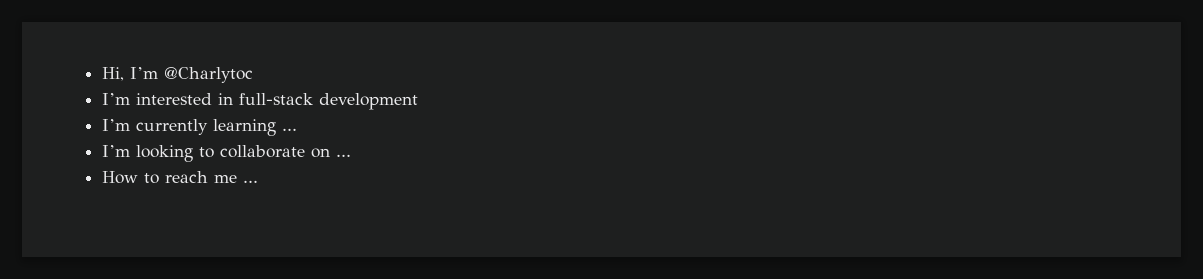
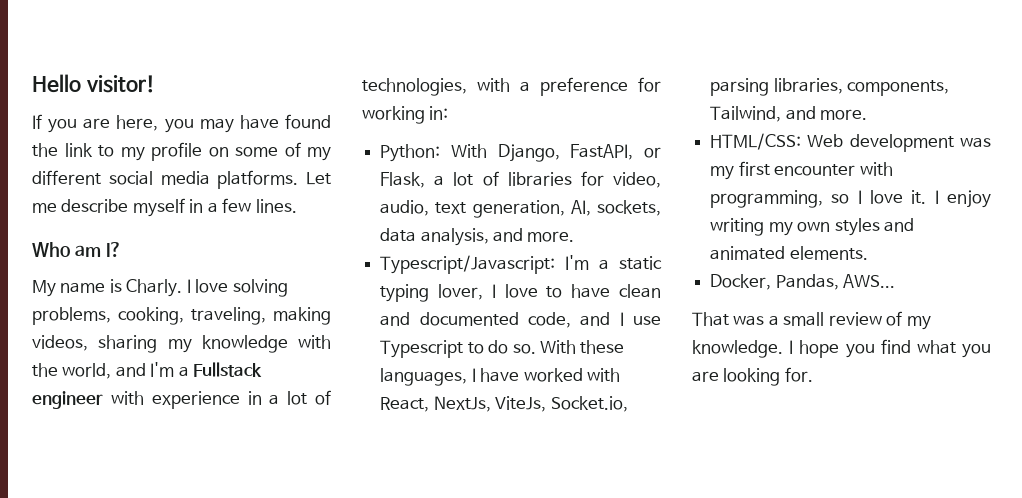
[102,67,254,83] [102,93,419,110] [102,119,298,136] [102,145,352,162] [102,171,259,184] Hi, I’m @Charlytoc // I’m interested in full-stack development // I’m currently learning ... // I’m looking to collaborate on ... // How to reach me ... -> [32,74,155,93] [32,114,331,133] [32,142,331,161] [32,170,331,189] [32,198,297,217] [32,242,122,257] [32,279,288,297] [32,307,331,325] [32,335,331,353] [32,362,263,379] [32,390,331,409] [362,77,661,96] [362,106,449,124] [380,144,661,162] [380,171,662,188] [380,200,661,218] [380,228,575,246] [380,255,662,274] [380,284,662,302] [380,312,661,328] [380,340,625,358] [380,368,620,386] [380,396,628,412] [710,78,950,96] [710,106,868,122] [710,133,991,152] [710,161,893,180] [710,190,991,208] [710,218,914,236] [710,246,868,260] [710,274,896,290] [692,311,931,330] [692,339,991,358] [692,367,813,386] Hello visitor! // If you are here, you may have found the link to my profile on some of my different social media platforms. Let me describe myself in a few lines. // Who am I? // My name is Charly. I love solving problems, cooking, traveling, making videos, sharing my knowledge with the world, and I'm a Fullstack engineer with experience in a lot of technologies, with a preference for working in: // Python: With Django, FastAPI, or Flask, a lot of libraries for video, audio, text generation, AI, sockets, data analysis, and more. // Typescript/Javascript: I'm a static typing lover, I love to have clean and documented code, and I use Typescript to do so. With these languages, I have worked with React, NextJs, ViteJs, Socket.io, parsing libraries, components, Tailwind, and more. // HTML/CSS: Web development was my first encounter with programming, so I love it. I enjoy writing my own styles and animated elements. // Docker, Pandas, AWS... // That was a small review of my knowledge. I hope you find what you are looking for.

